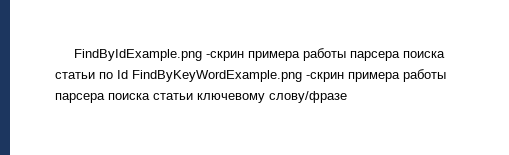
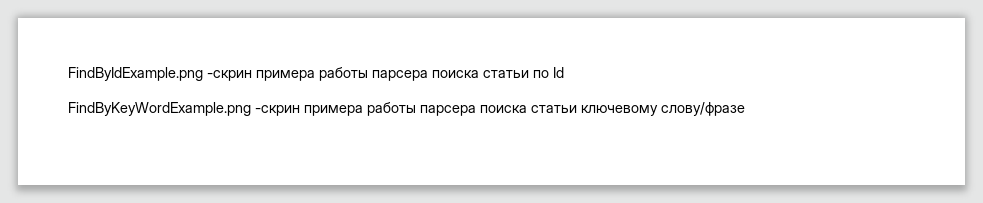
(128, 74) none -> (564, 72) //

